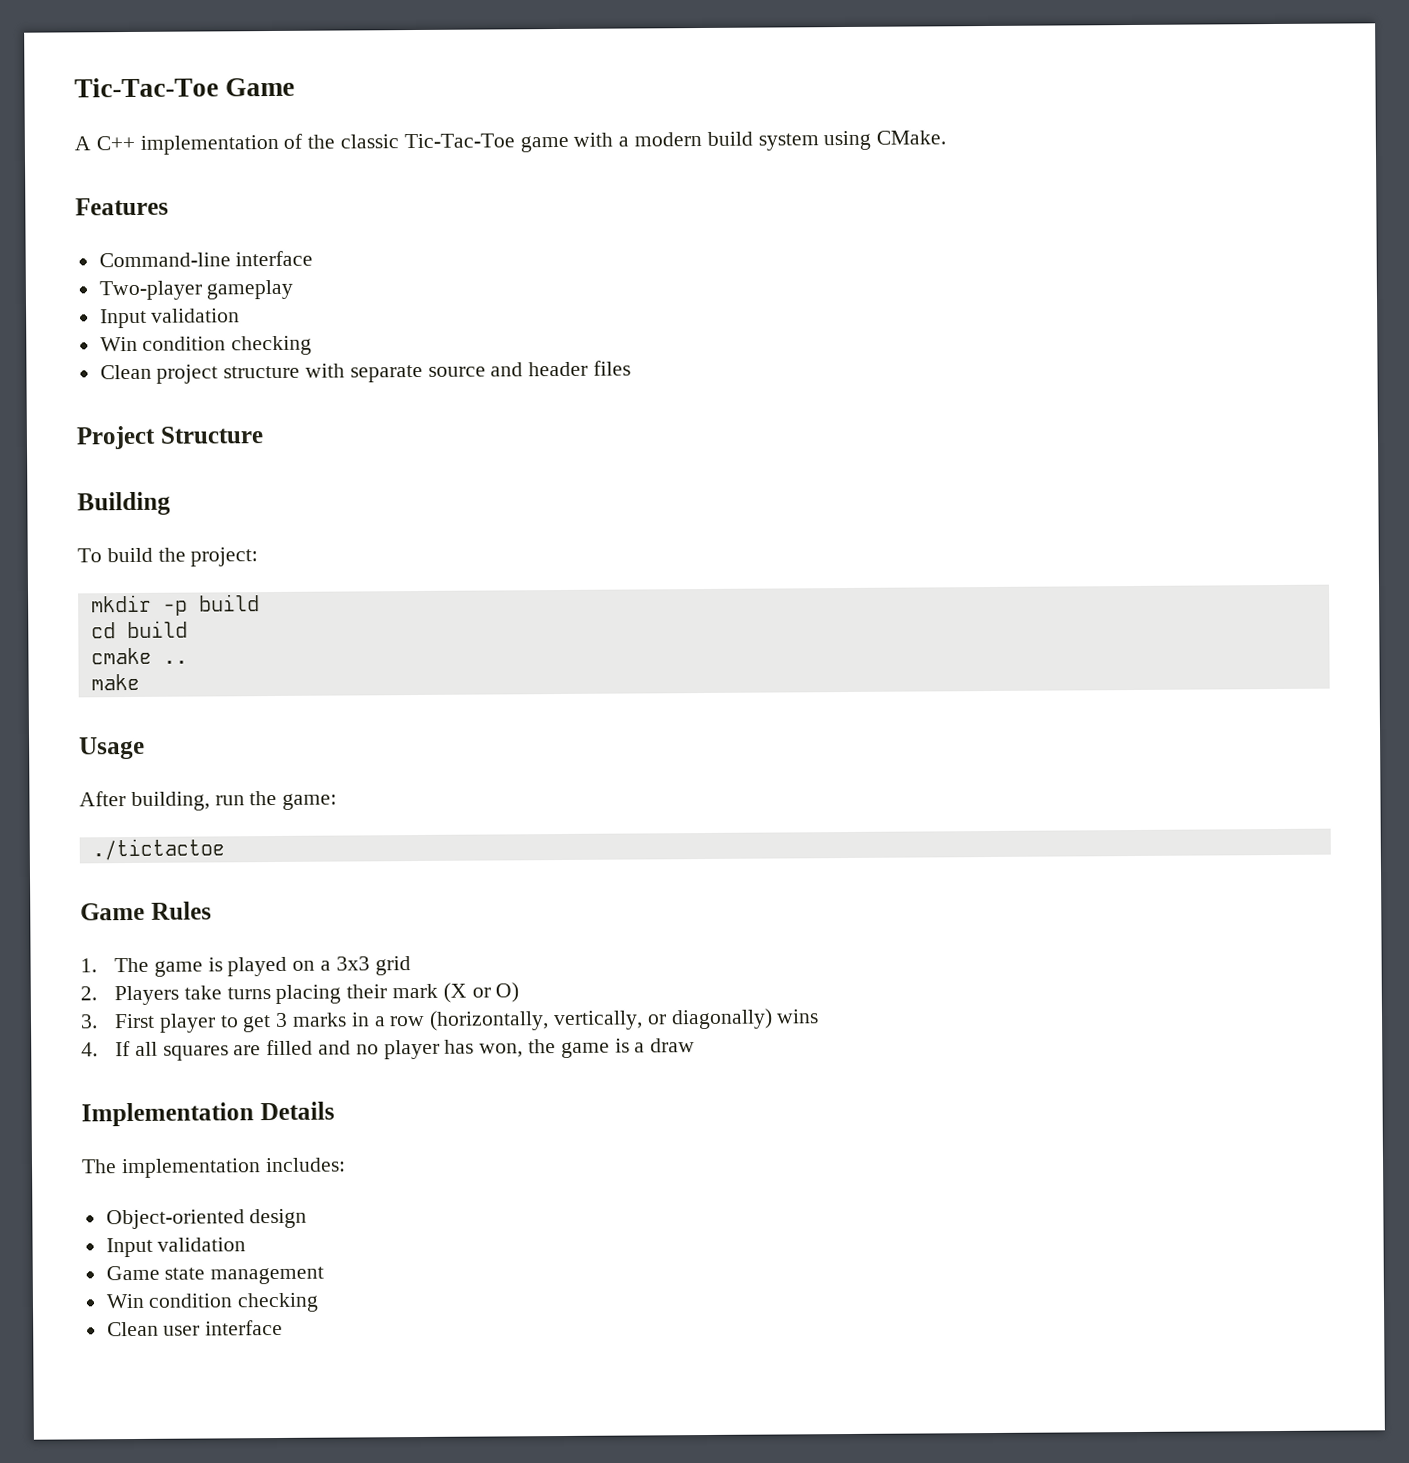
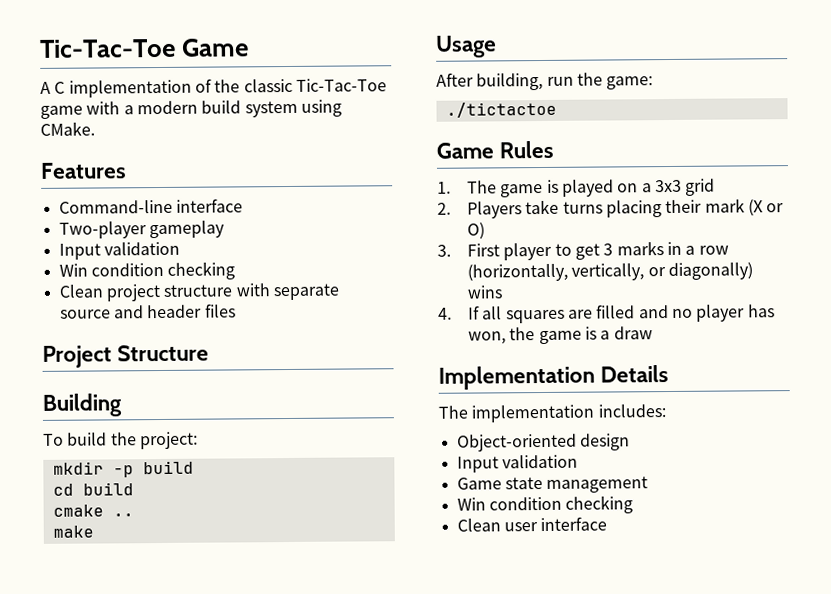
[95,135,135,151] C++ -> [54,81,66,94] C

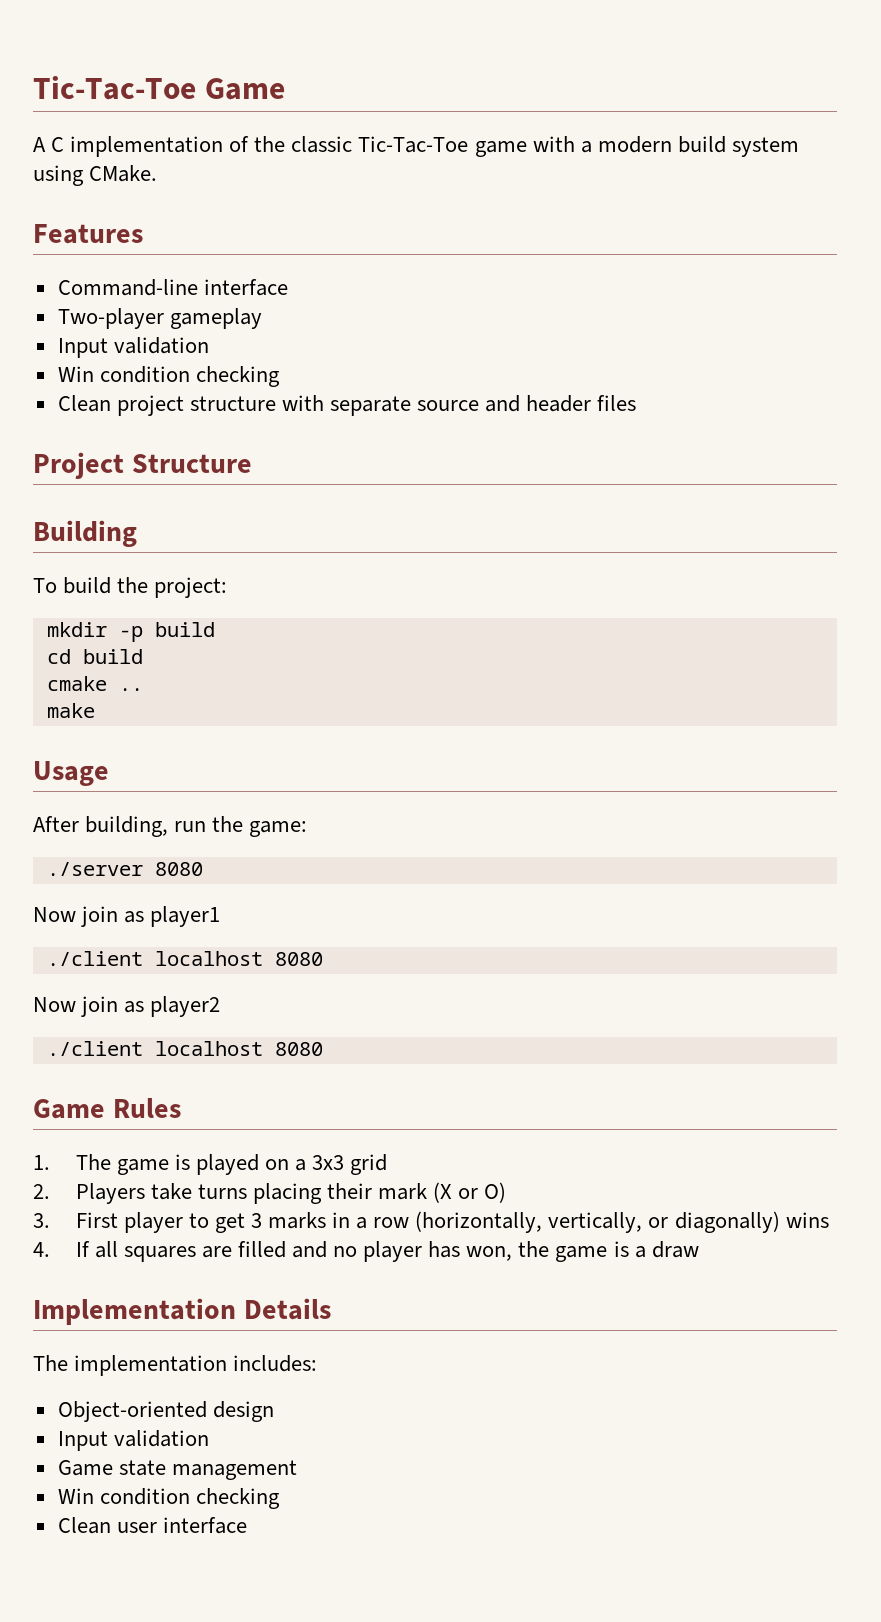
[445,101,557,118] ./tictactoe -> [46,862,203,876] [33,906,221,927] [46,951,323,966] [33,996,221,1017] [46,1041,323,1056] ./server 8080 // Now join as player1 // ./client localhost 8080 // Now join as player2 // ./client localhost 8080

